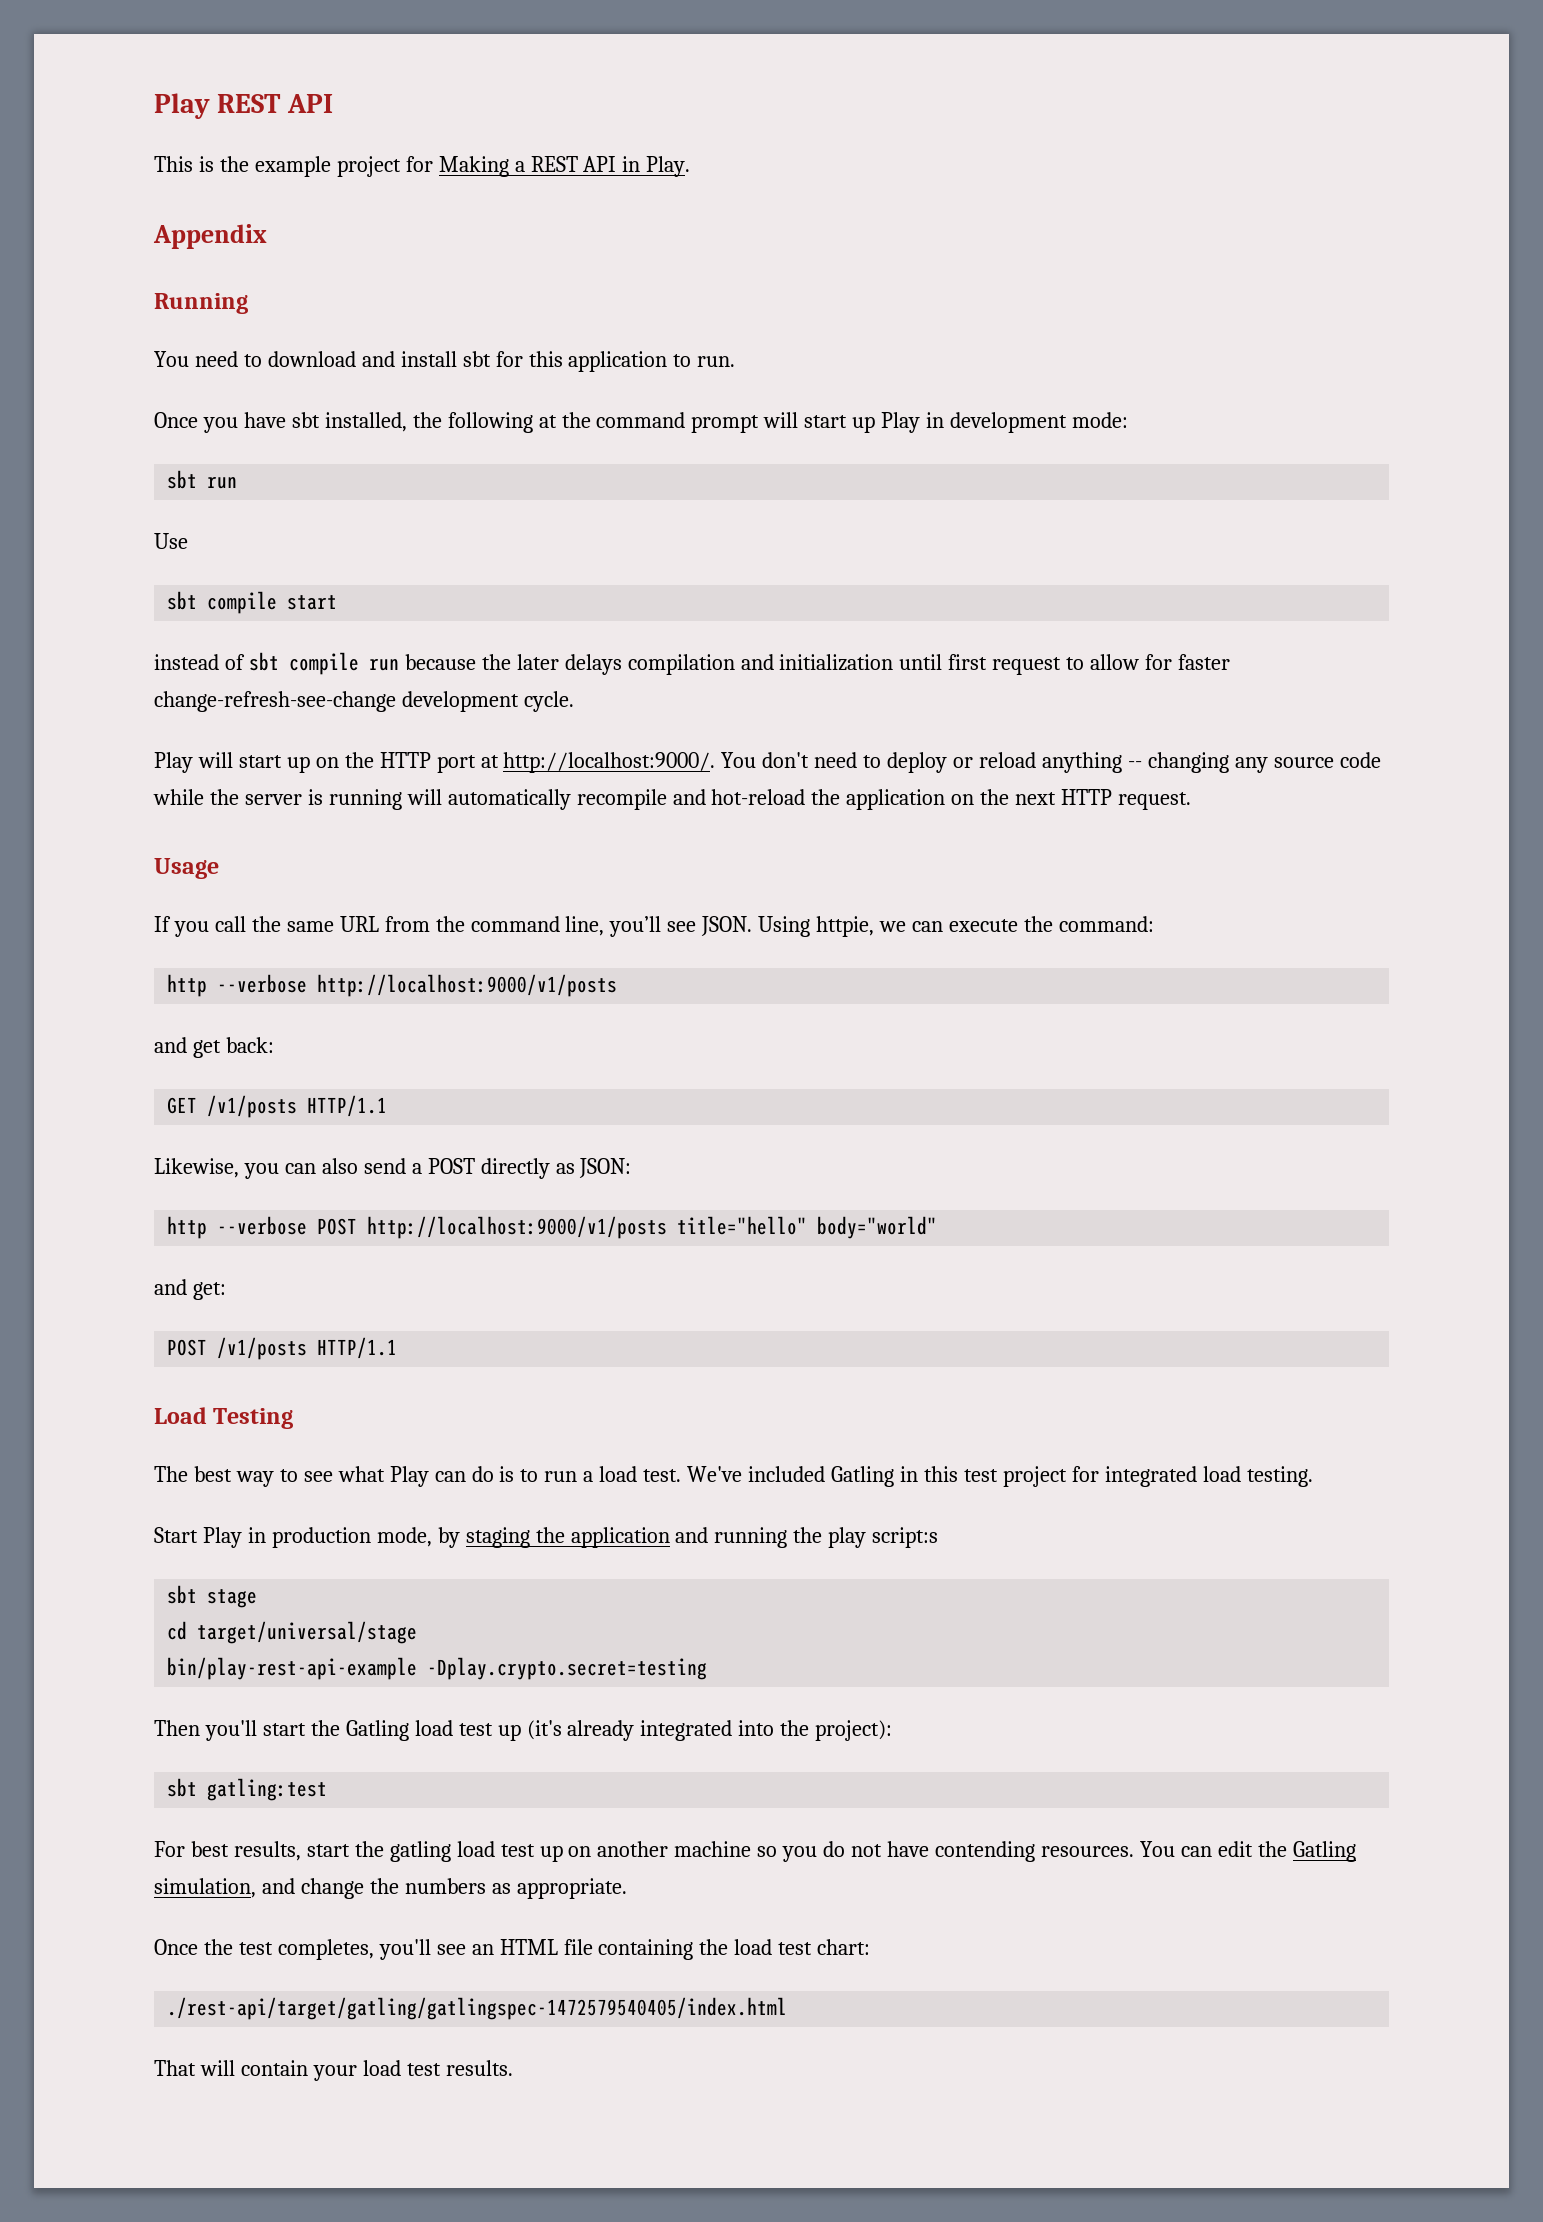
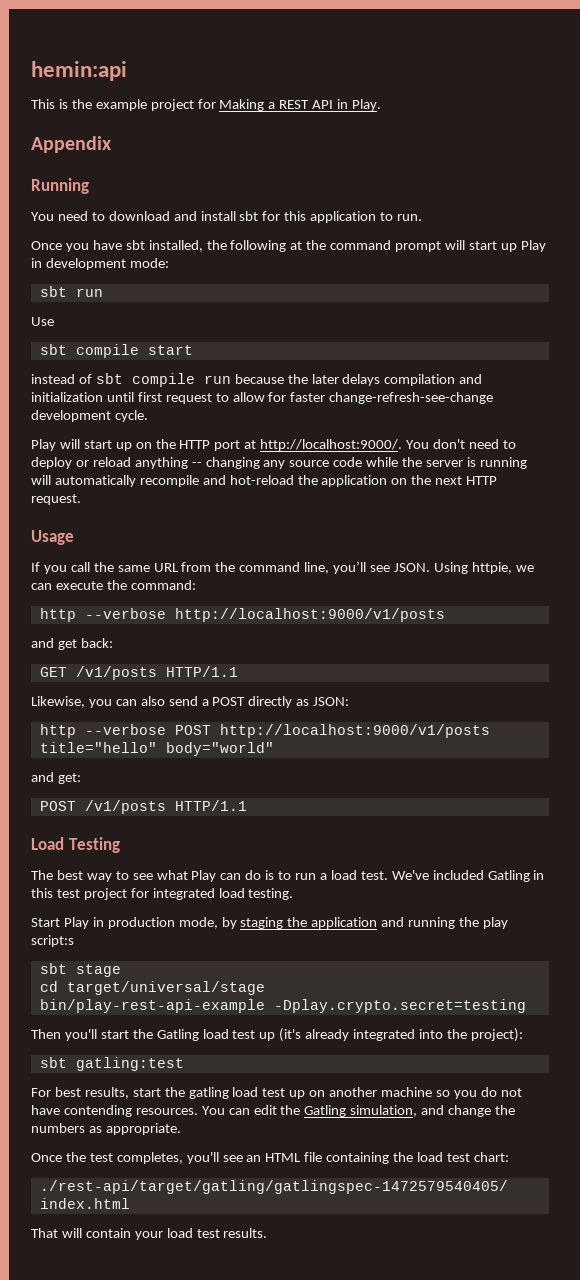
[154,93,333,119] Play REST API -> [31,61,127,81] hemin:api

